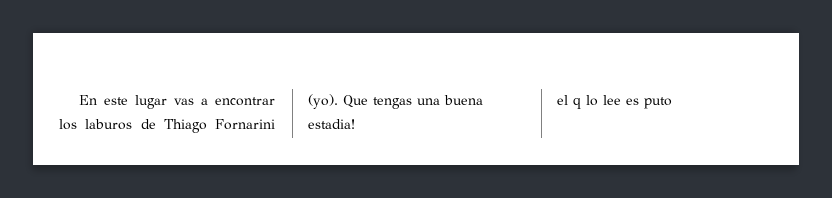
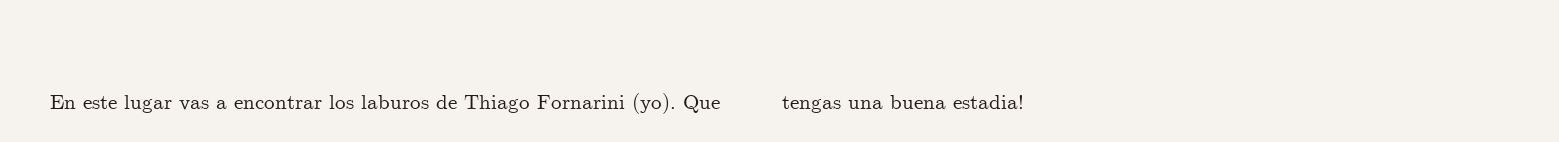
[557,95,672,109] // el q lo lee es puto -> (1024, 102) none

